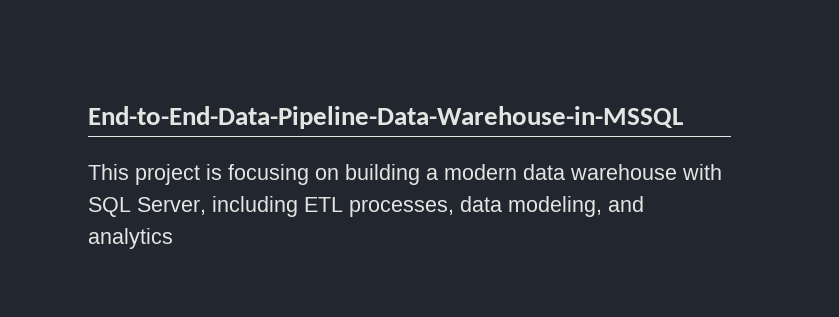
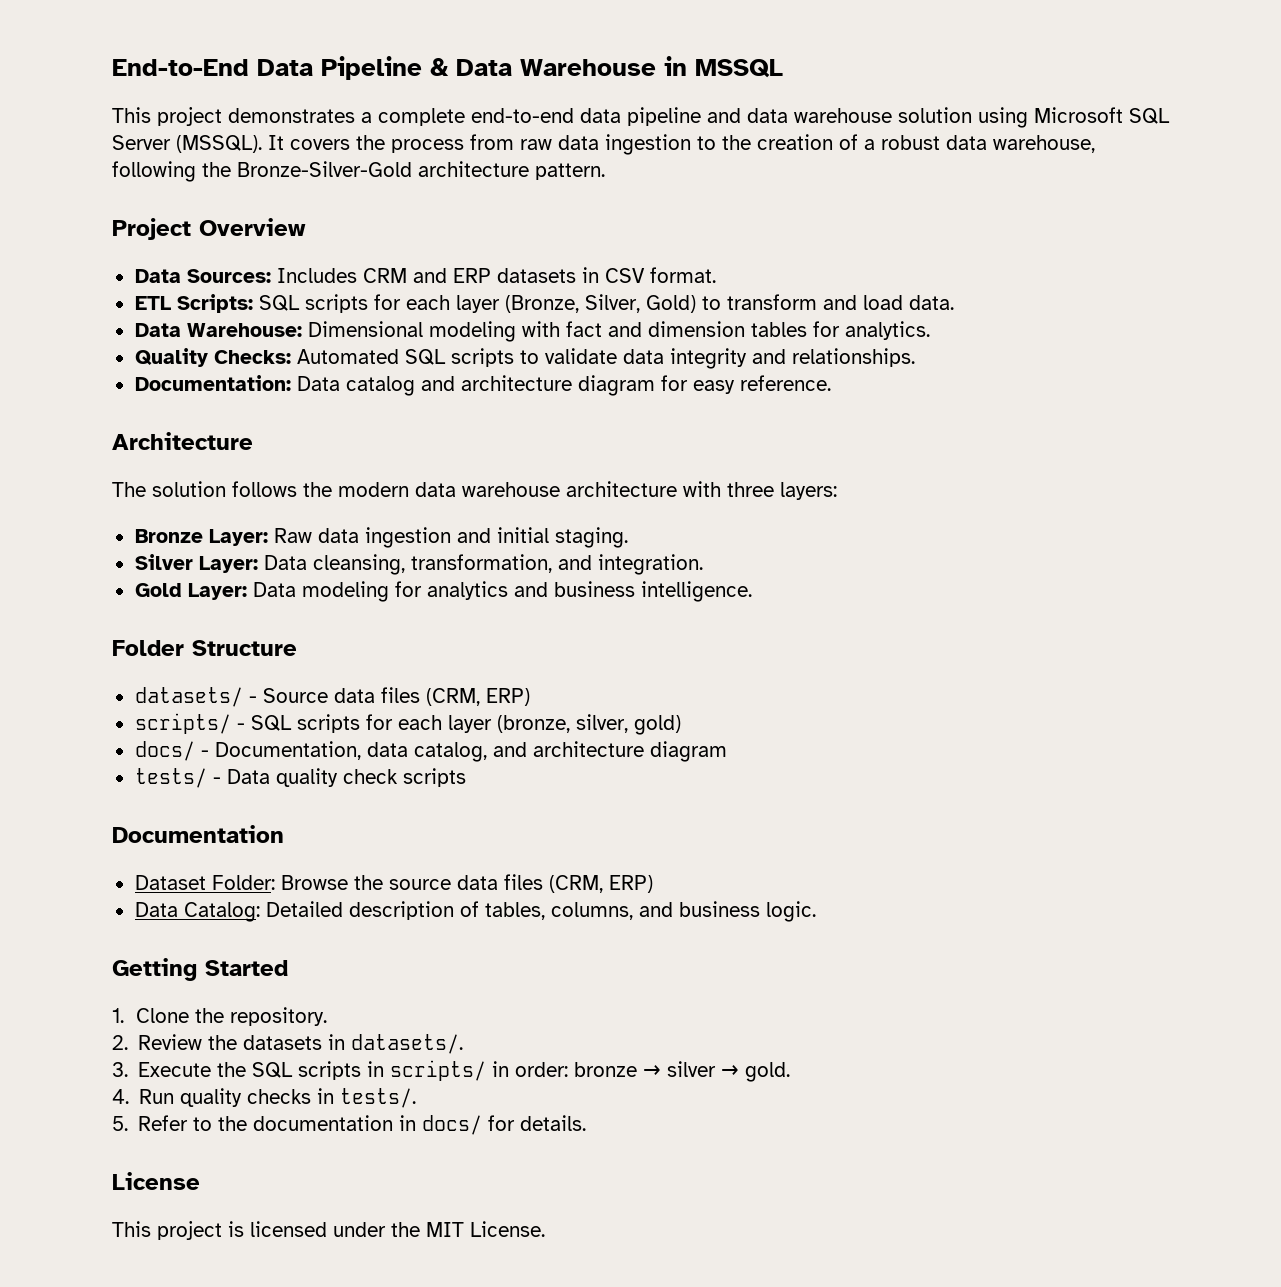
[88,106,683,129] [88,164,722,185] [88,196,644,217] [88,228,173,249] End-to-End-Data-Pipeline-Data-Warehouse-in-MSSQL // This project is focusing on building a modern data warehouse with SQL Server, including ETL processes, data modeling, and analytics -> [112,56,783,80] [112,107,1170,128] [112,134,1095,155] [112,161,605,182] [112,218,306,240] [134,267,716,283] [134,294,954,313] [134,321,930,342] [134,348,915,369] [134,375,831,396] [112,432,253,450] [112,481,837,500] [134,527,628,548] [134,554,703,575] [134,581,752,602] [112,640,297,656] [134,687,530,707] [134,713,681,735] [134,741,727,762] [134,768,466,788] [112,825,284,843] [134,874,653,893] [134,901,816,922] [112,958,288,981] [112,1007,328,1026] [112,1034,464,1054] [112,1060,791,1082] [112,1088,417,1108] [112,1115,587,1135] [112,1172,200,1190] [112,1221,545,1240] End-to-End Data Pipeline & Data Warehouse in MSSQL // This project demonstrates a complete end-to-end data pipeline and data warehouse solution using Microsoft SQL Server (MSSQL). It covers the process from raw data ingestion to the creation of a robust data warehouse, following the Bronze-Silver-Gold architecture pattern. // Project Overview // Data Sources: Includes CRM and ERP datasets in CSV format. // ETL Scripts: SQL scripts for each layer (Bronze, Silver, Gold) to transform and load data. // Data Warehouse: Dimensional modeling with fact and dimension tables for analytics. // Quality Checks: Automated SQL scripts to validate data integrity and relationships. // Documentation: Data catalog and architecture diagram for easy reference. // Architecture // The solution follows the modern data warehouse architecture with three layers: // Bronze Layer: Raw data ingestion and initial staging. // Silver Layer: Data cleansing, transformation, and integration. // Gold Layer: Data modeling for analytics and business intelligence. // Folder Structure // datasets/ - Source data files (CRM, ERP) // scripts/ - SQL scripts for each layer (bronze, silver, gold) // docs/ - Documentation, data catalog, and architecture diagram // tests/ - Data quality check scripts // Documentation // Dataset Folder: Browse the source data files (CRM, ERP) // Data Catalog: Detailed description of tables, columns, and business logic. // Getting Started // 1. Clone the repository. // 2. Review the datasets in datasets/. // 3. Execute the SQL scripts in scripts/ in order: bronze → silver → gold. // 4. Run quality checks in tests/. // 5. Refer to the documentation in docs/ for details. // License // This project is licensed under the MIT License.

